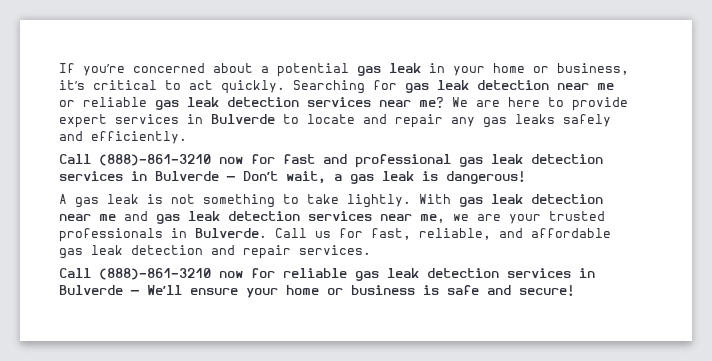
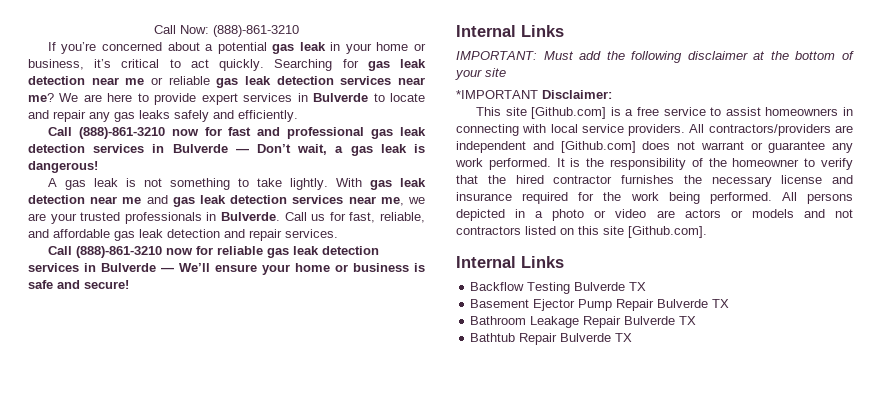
(59, 68) none -> [154,25,299,37] Call Now: (888)-861-3210 //
(575, 290) none -> [456,25,564,37] [456,51,854,63] [455,68,506,80] [456,90,612,99] [475,107,854,119] [456,124,853,136] [456,141,853,153] [455,158,853,170] [456,175,853,187] [456,192,853,204] [456,209,853,221] [456,226,707,238] [456,256,564,268] [470,282,647,294] [470,299,730,311] [470,316,697,328] [470,333,633,345] // Internal Links // IMPORTANT: Must add the following disclaimer at the bottom of your site // *IMPORTANT Disclaimer: // This site [Github.com] is a free service to assist homeowners in connecting with local service providers. All contractors/providers are independent and [Github.com] does not warrant or guarantee any work performed. It is the responsibility of the homeowner to verify that the hired contractor furnishes the necessary license and insurance required for the work being performed. All persons depicted in a photo or video are actors or models and not contractors listed on this site [Github.com]. // Internal Links // Backflow Testing Bulverde TX // Basement Ejector Pump Repair Bulverde TX // Bathroom Leakage Repair Bulverde TX // Bathtub Repair Bulverde TX

